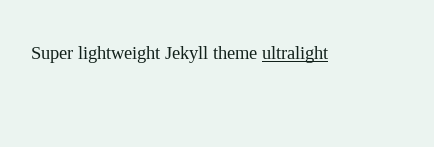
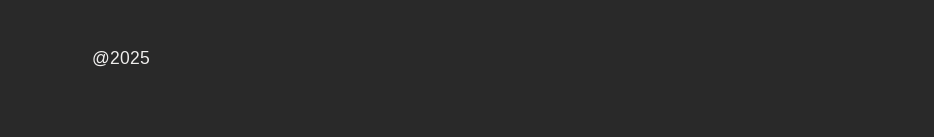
[31,46,329,63] Super lightweight Jekyll theme ultralight -> [92,51,150,67] @2025

